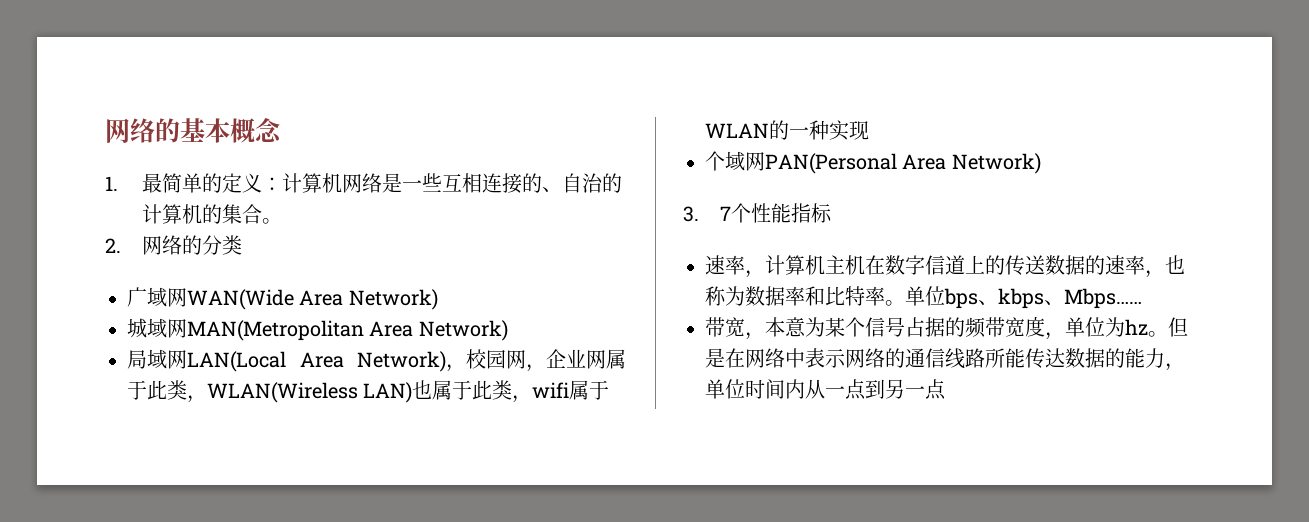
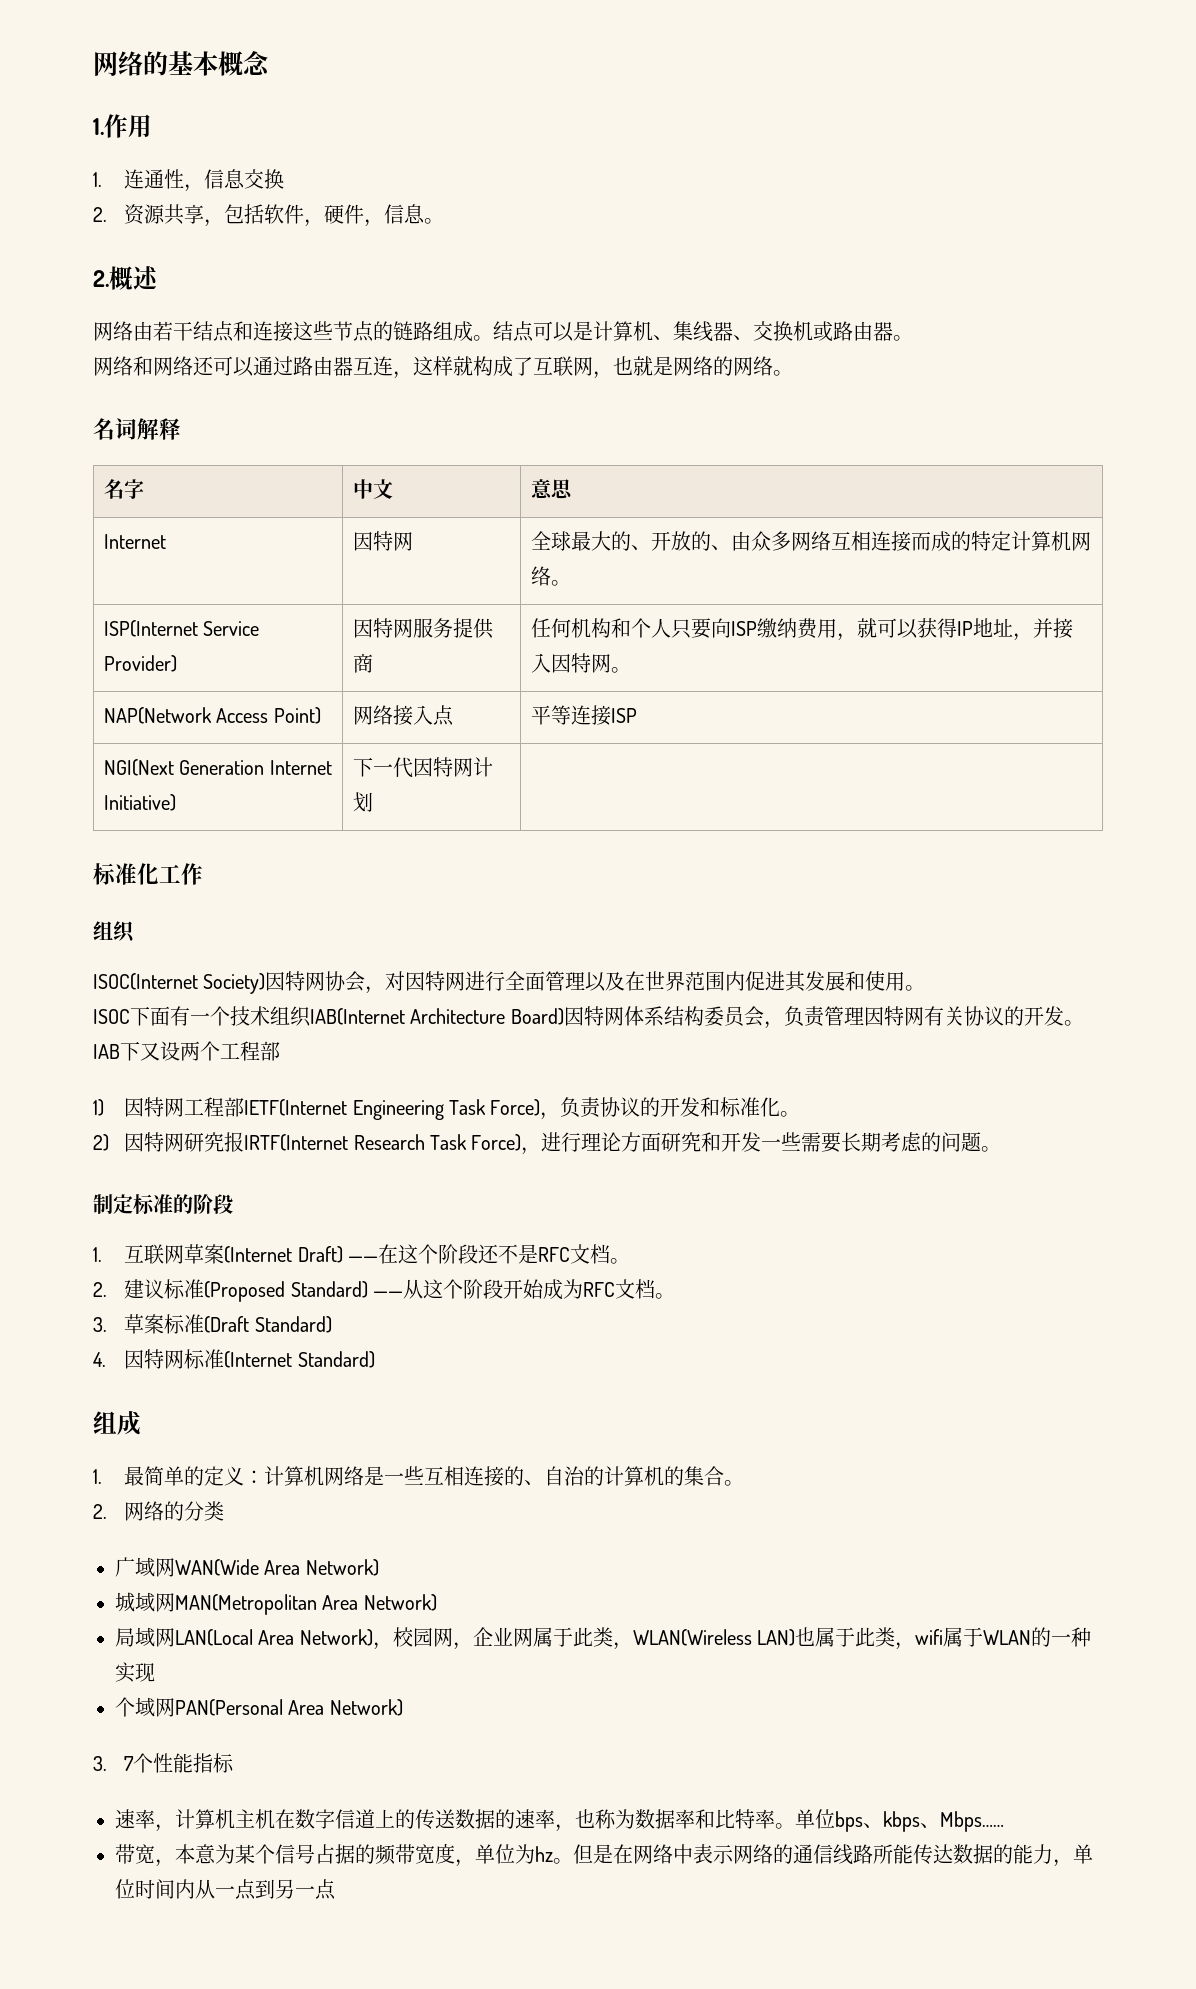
(282, 130) none -> [93,114,152,138] [93,169,285,192] [93,204,445,227] [93,266,158,290] [93,321,913,342] [93,356,793,379] [93,418,181,440] [103,479,144,499] [352,479,393,499] [530,479,573,499] [103,534,166,549] [352,531,413,551] [530,531,1091,552] [530,566,571,586] [103,620,260,637] [103,655,177,672] [352,618,494,639] [352,653,373,673] [530,618,1073,641] [530,653,631,673] [103,707,321,724] [352,705,454,726] [530,705,637,726] [103,759,332,776] [103,794,176,811] [352,757,493,778] [352,792,373,812] [93,863,203,885] [93,921,135,943] [93,971,926,994] [93,1006,1084,1029] [93,1041,280,1061] [93,1097,801,1120] [93,1132,1002,1155] [93,1194,233,1215] [93,1244,631,1264] [93,1279,676,1302] [93,1314,332,1334] [93,1349,375,1369] [93,1411,141,1435] // 1.作用 // 1.连通性，信息交换 // 2.资源共享，包括软件，硬件，信息。 // 2.概述 // 网络由若干结点和连接这些节点的链路组成。结点可以是计算机、集线器、交换机或路由器。 // 网络和网络还可以通过路由器互连，这样就构成了互联网，也就是网络的网络。 // 名词解释 // 名字 | 中文 | 意思 // Internet | 因特网 | 全球最大的、开放的、由众多网络互相连接而成的特定计算机网络。 // ISP(Internet Service Provider) | 因特网服务提供商 | 任何机构和个人只要向ISP缴纳费用，就可以获得IP地址，并接入因特网。 // NAP(Network Access Point) | 网络接入点 | 平等连接ISP // NGI(Next Generation Internet Initiative) | 下一代因特网计划 | // 标准化工作 // 组织 // ISOC(Internet Society)因特网协会，对因特网进行全面管理以及在世界范围内促进其发展和使用。 // ISOC下面有一个技术组织IAB(Internet Architecture Board)因特网体系结构委员会，负责管理因特网有关协议的开发。IAB下又设两个工程部 // 1)因特网工程部IETF(Internet Engineering Task Force)，负责协议的开发和标准化。 // 2)因特网研究报IRTF(Internet Research Task Force)，进行理论方面研究和开发一些需要长期考虑的问题。 // 制定标准的阶段 // 1.互联网草案(Internet Draft) ——在这个阶段还不是RFC文档。 // 2.建议标准(Proposed Standard) ——从这个阶段开始成为RFC文档。 // 3.草案标准(Draft Standard) // 4.因特网标准(Internet Standard) // 组成

